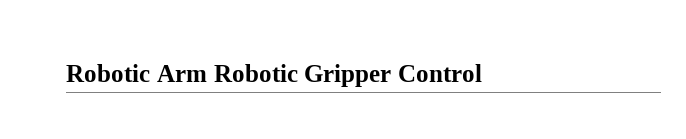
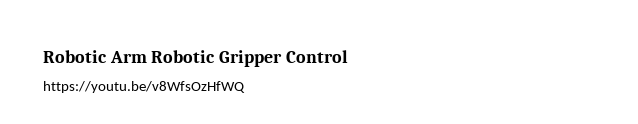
(482, 73) none -> [43,81,245,93] // https://youtu.be/v8WfsOzHfWQ

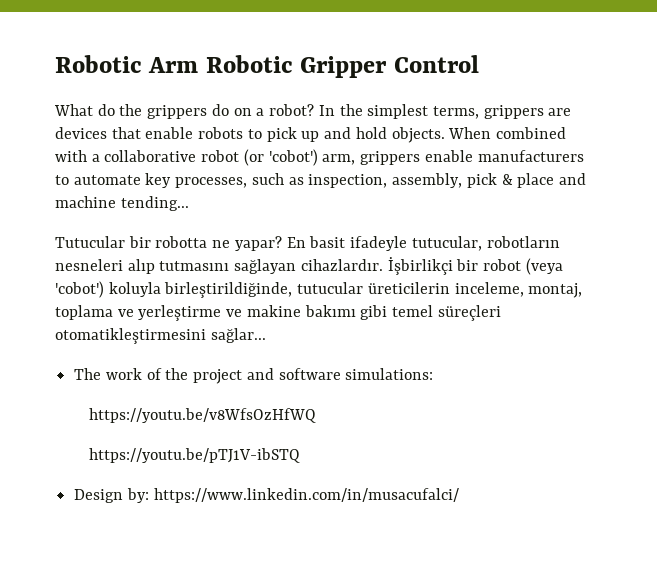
[43,81,245,93] https://youtu.be/v8WfsOzHfWQ -> [54,104,572,119] [55,127,566,143] [55,149,584,166] [55,173,586,188] [55,196,189,211] [55,236,560,251] [55,257,563,275] [55,281,583,298] [55,305,501,321] [55,328,266,344] [74,368,434,384] [89,408,317,423] [89,448,301,463] [74,488,459,503] What do the grippers do on a robot? In the simplest terms, grippers are devices that enable robots to pick up and hold objects. When combined with a collaborative robot (or 'cobot') arm, grippers enable manufacturers to automate key processes, such as inspection, assembly, pick & place and machine tending... // Tutucular bir robotta ne yapar? En basit ifadeyle tutucular, robotların nesneleri alıp tutmasını sağlayan cihazlardır. İşbirlikçi bir robot (veya 'cobot') koluyla birleştirildiğinde, tutucular üreticilerin inceleme, montaj, toplama ve yerleştirme ve makine bakımı gibi temel süreçleri otomatikleştirmesini sağlar... // The work of the project and software simulations: // https://youtu.be/v8WfsOzHfWQ // https://youtu.be/pTJ1V-ibSTQ // Design by: https://www.linkedin.com/in/musacufalci/

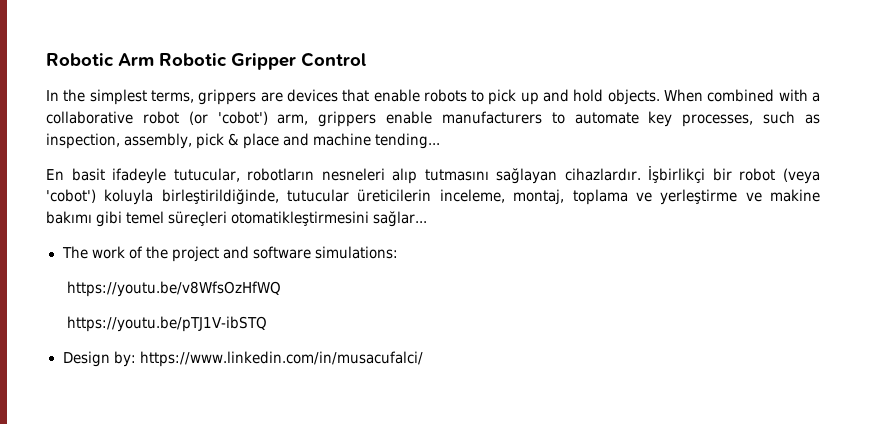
[54,104,315,119] What do the grippers do on a robot? -> (366, 59) none
[55,236,282,251] Tutucular bir robotta ne yapar? -> (441, 141) none

